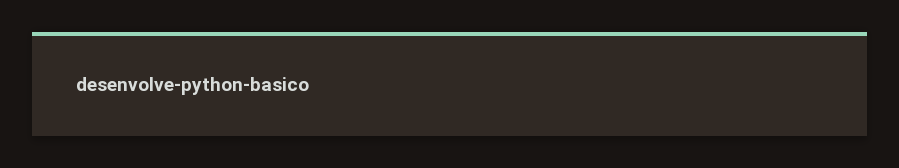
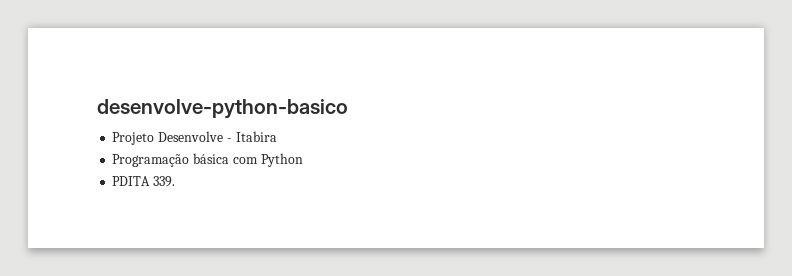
(309, 86) none -> [112,131,277,145] [112,153,303,167] [112,176,176,187] // Projeto Desenvolve - Itabira // Programação básica com Python // PDITA 339.

